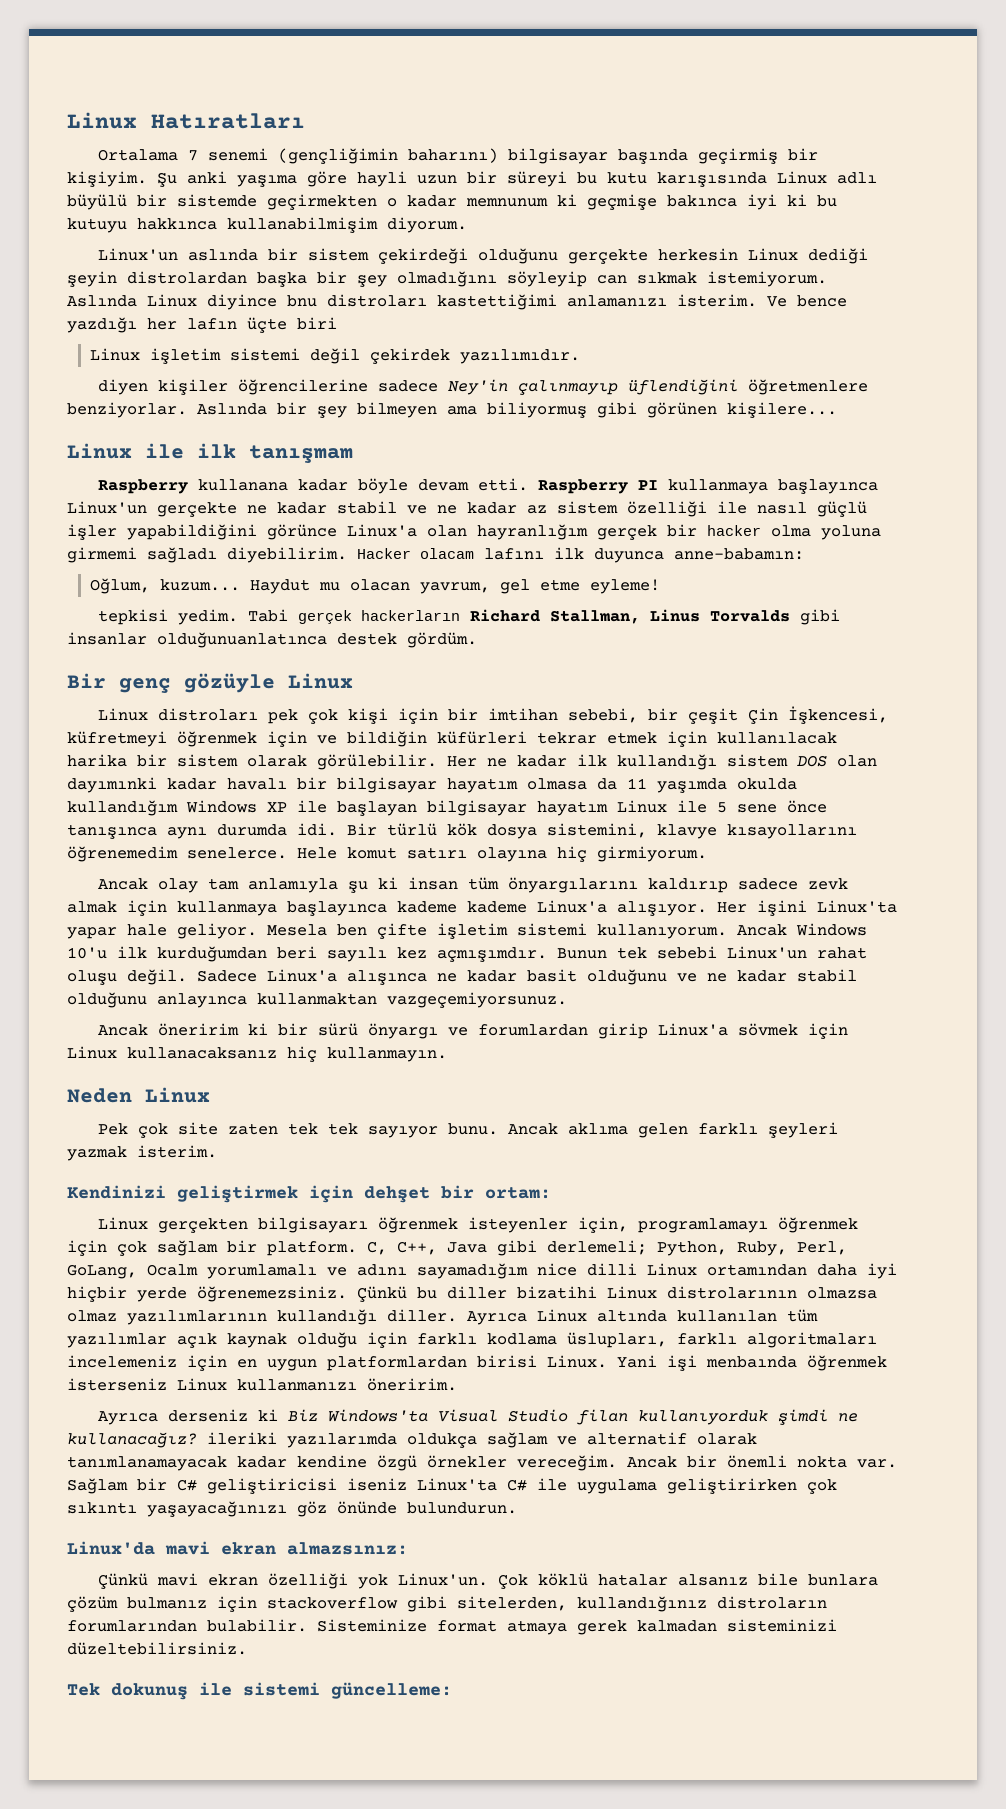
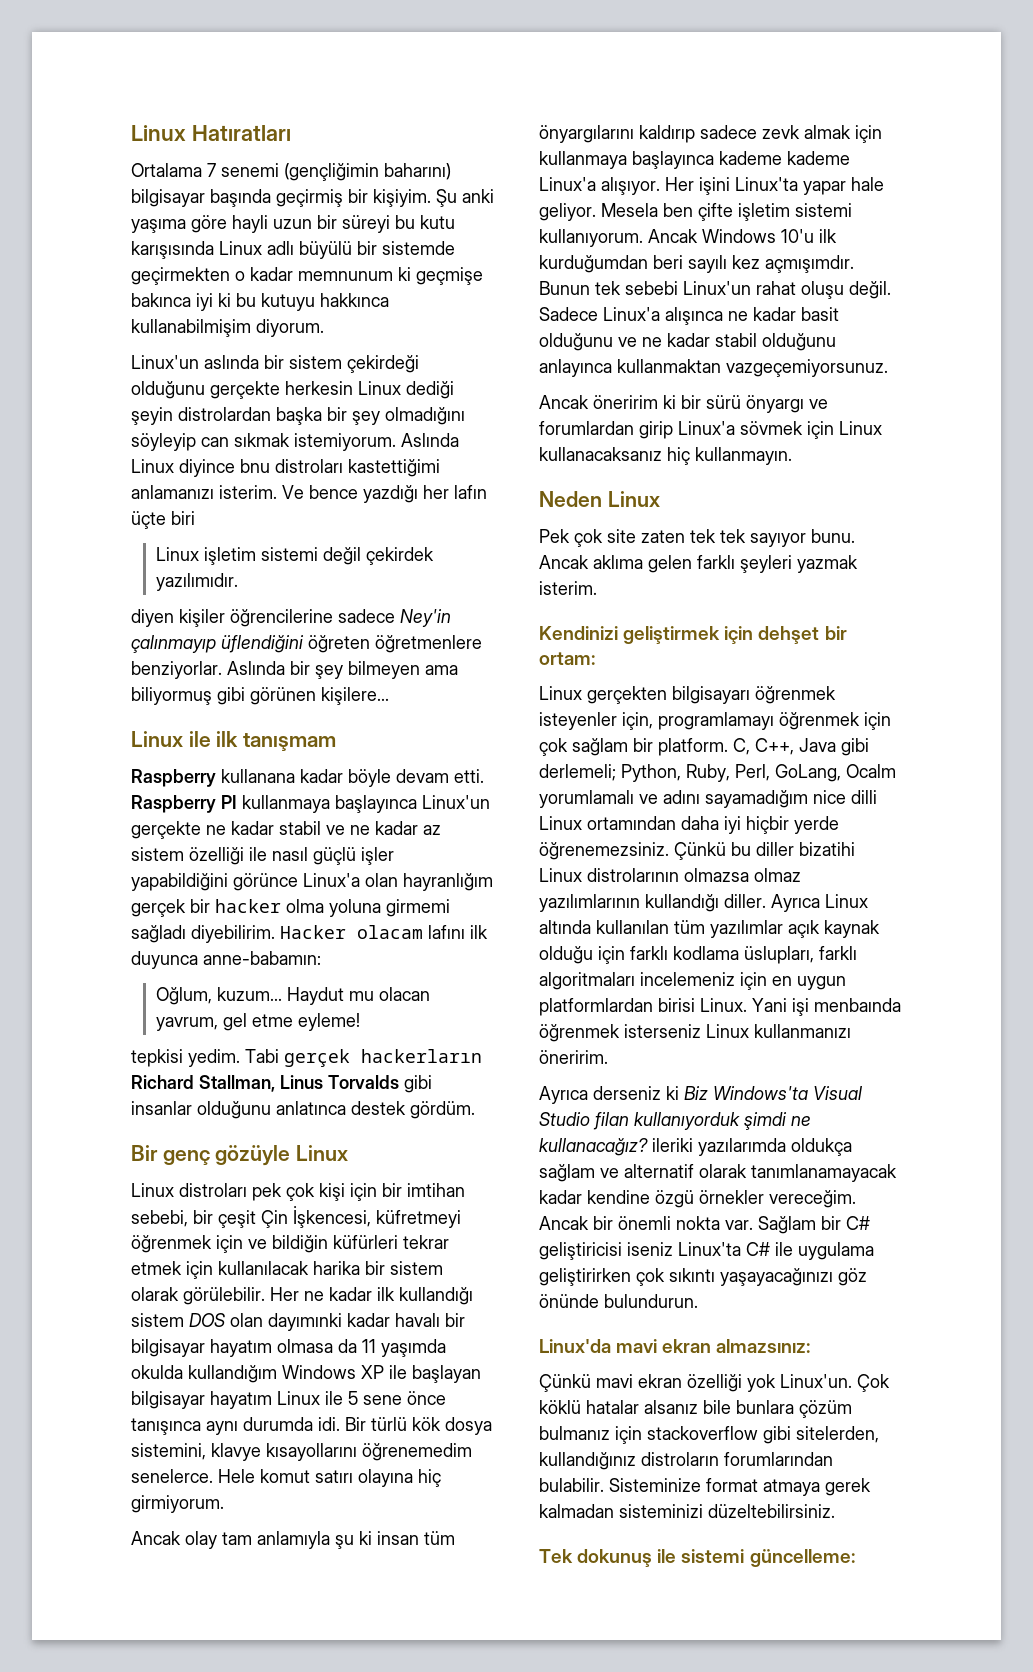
(738, 387) none -> [308,635,370,653] öğreten
[157,632,327,648] olduğunuanlatınca -> [197,1101,346,1119] olduğunu anlatınca

